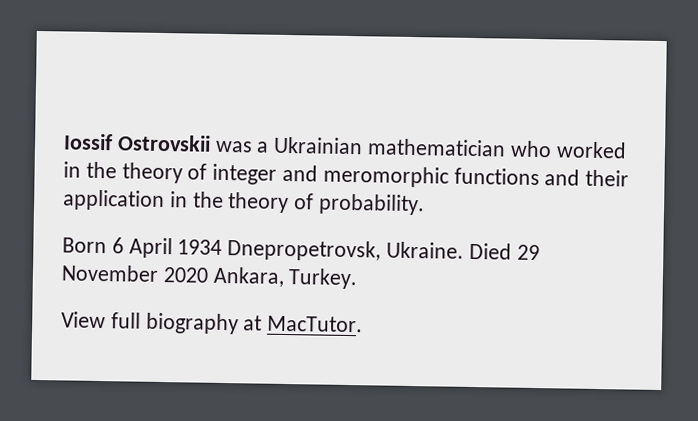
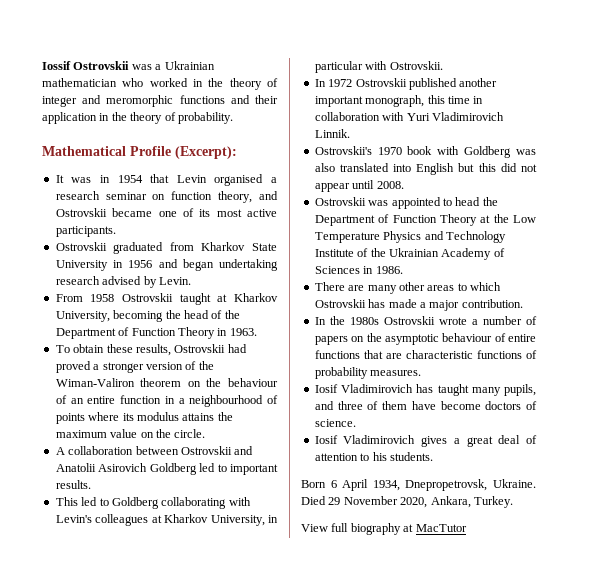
(426, 204) none -> [42,146,237,159] [55,174,277,186] [55,191,278,203] [55,208,277,217] [55,226,116,237] [55,242,277,254] [55,259,278,271] [55,276,191,288] [55,293,278,305] [55,310,240,322] [55,327,257,339] [55,344,247,356] [55,361,214,373] [55,378,278,387] [55,395,278,407] [55,412,233,424] [55,429,206,438] [55,446,254,455] [55,463,278,475] [55,480,91,489] [55,497,251,509] [55,514,278,526] [314,61,443,73] [314,78,498,90] [314,95,484,107] [314,112,504,121] [314,129,350,138] [314,146,536,158] [314,163,537,175] [314,180,404,192] [314,197,498,209] [314,214,536,226] [314,231,506,243] [314,248,505,260] [314,266,403,274] [314,282,501,294] [314,299,523,311] [314,316,537,325] [314,333,536,345] [314,350,537,359] [314,367,422,379] [314,384,536,396] [314,401,537,410] [314,419,356,427] [314,435,537,447] [314,452,433,461] // Mathematical Profile (Excerpt): // It was in 1954 that Levin organised a research seminar on function theory, and Ostrovskii became one of its most active participants. // Ostrovskii graduated from Kharkov State University in 1956 and began undertaking research advised by Levin. // From 1958 Ostrovskii taught at Kharkov University, becoming the head of the Department of Function Theory in 1963. // To obtain these results, Ostrovskii had proved a stronger version of the Wiman-Valiron theorem on the behaviour of an entire function in a neighbourhood of points where its modulus attains the maximum value on the circle. // A collaboration between Ostrovskii and Anatolii Asirovich Goldberg led to important results. // This led to Goldberg collaborating with Levin's colleagues at Kharkov University, in particular with Ostrovskii. // In 1972 Ostrovskii published another important monograph, this time in collaboration with Yuri Vladimirovich Linnik. // Ostrovskii's 1970 book with Goldberg was also translated into English but this did not appear until 2008. // Ostrovskii was appointed to head the Department of Function Theory at the Low Temperature Physics and Technology Institute of the Ukrainian Academy of Sciences in 1986. // There are many other areas to which Ostrovskii has made a major contribution. // In the 1980s Ostrovskii wrote a number of papers on the asymptotic behaviour of entire functions that are characteristic functions of probability measures. // Iosif Vladimirovich has taught many pupils, and three of them have become doctors of science. // Iosif Vladimirovich gives a great deal of attention to his students.
[177,239,223,255] 1934 -> [372,480,400,491] 1934,
[162,267,209,283] 2020 -> [400,497,428,508] 2020,
[267,315,364,333] MacTutor. -> [415,524,467,532] MacTutor

